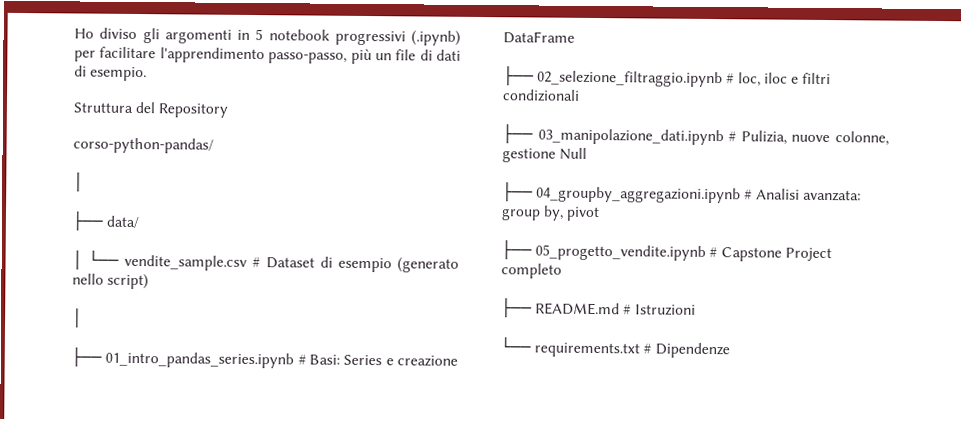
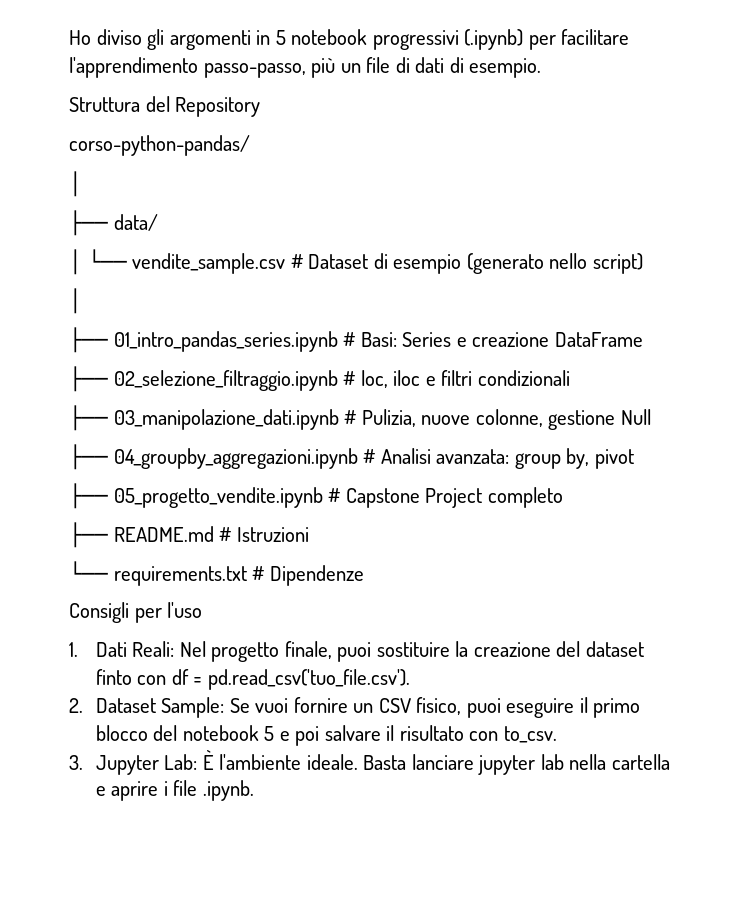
(730, 350) none -> [69,602,203,623] [69,641,644,662] [95,669,410,690] [69,697,641,718] [95,725,557,746] [69,750,670,775] [95,780,254,801] // Consigli per l'uso // 1. Dati Reali: Nel progetto finale, puoi sostituire la creazione del dataset finto con df = pd.read_csv('tuo_file.csv'). // 2. Dataset Sample: Se vuoi fornire un CSV fisico, puoi eseguire il primo blocco del notebook 5 e poi salvare il risultato con to_csv. // 3. Jupyter Lab: È l'ambiente ideale. Basta lanciare jupyter lab nella cartella e aprire i file .ipynb.

